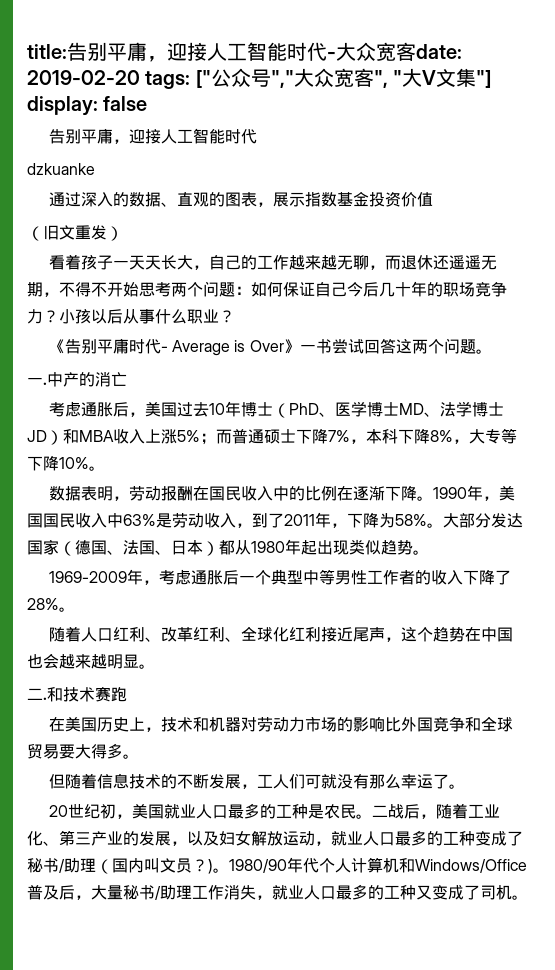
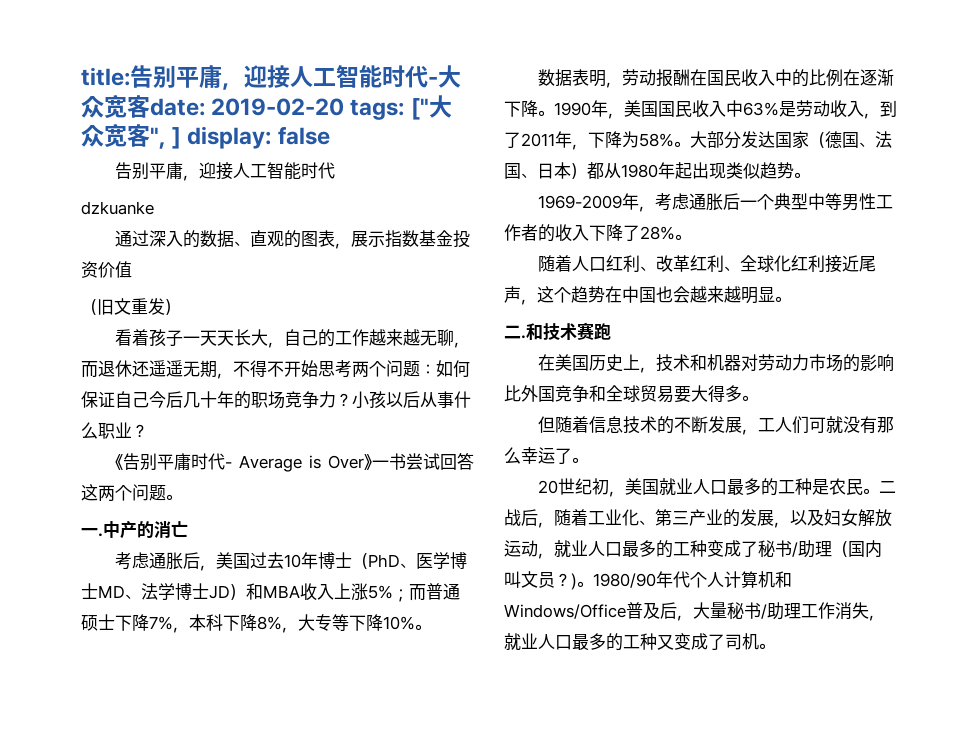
[210,68,294,88] 公众号"," -> (429, 109) none
[393,68,492,88] "大V文集"] -> [172,127,182,149] ]

